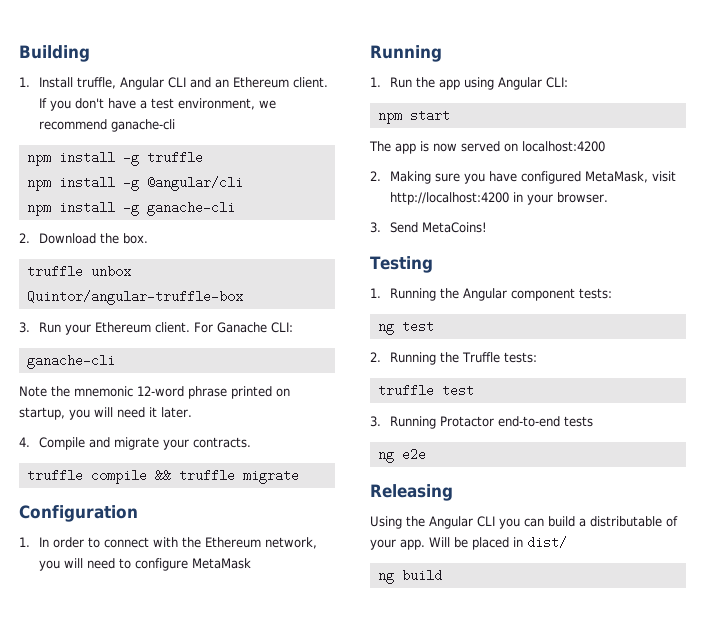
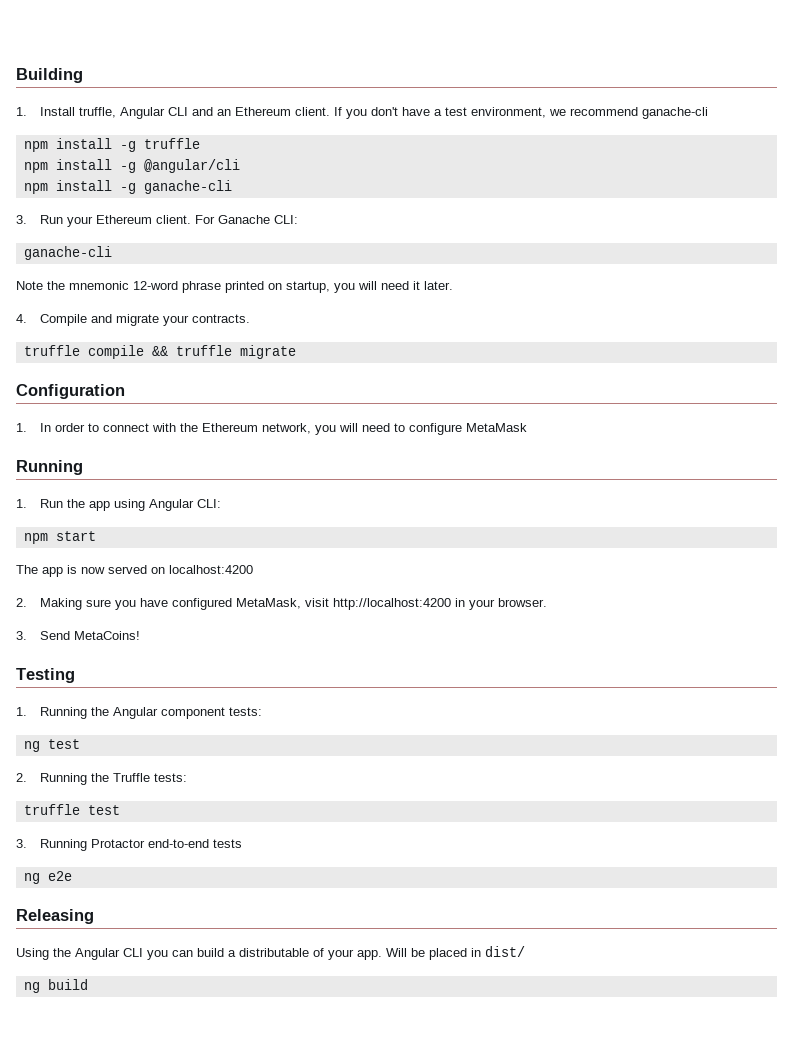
[19,233,149,244] [26,265,131,278] [26,290,243,305] // 2. Download the box. // truffle unbox Quintor/angular-truffle-box -> (232, 187) none

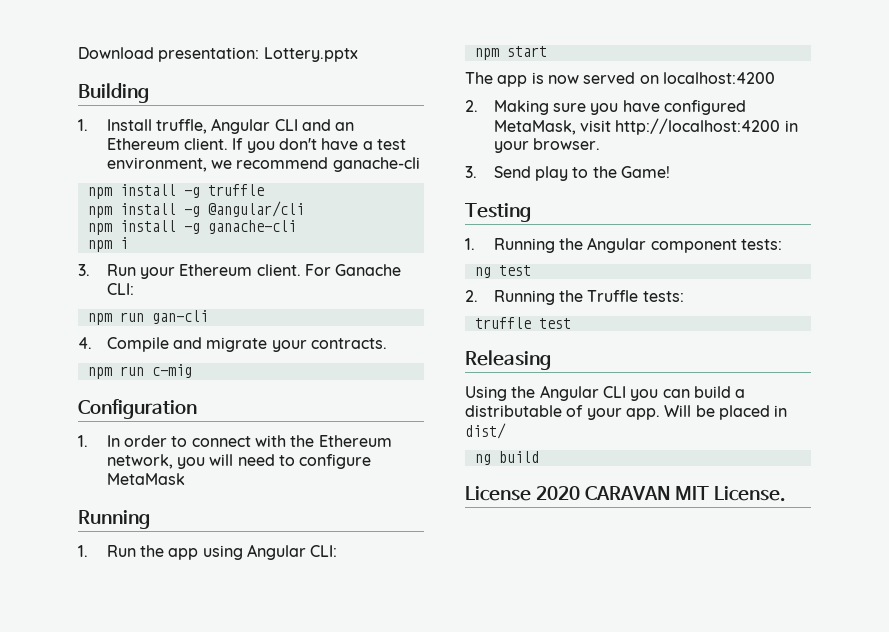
(16, 75) none -> [78,47,358,62] Download presentation: Lottery.pptx //
(232, 187) none -> [87,237,128,252] // npm i
[23,246,112,260] [16,281,453,293] ganache-cli // Note the mnemonic 12-word phrase printed on startup, you will need it later. -> [87,310,208,325] npm run gan-cli
[23,345,296,359] truffle compile && truffle migrate -> [87,364,192,379] npm run c-mig
[74,631,141,640] MetaCoins! -> [534,166,670,181] play to the Game!
[16,839,243,851] [23,871,72,884] // 3. Running Protactor end-to-end tests // ng e2e -> (571, 323) none
(88, 984) none -> [465,486,786,502] // License 2020 CARAVAN MIT License.

